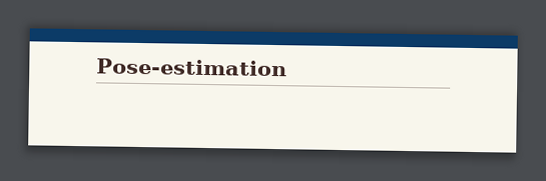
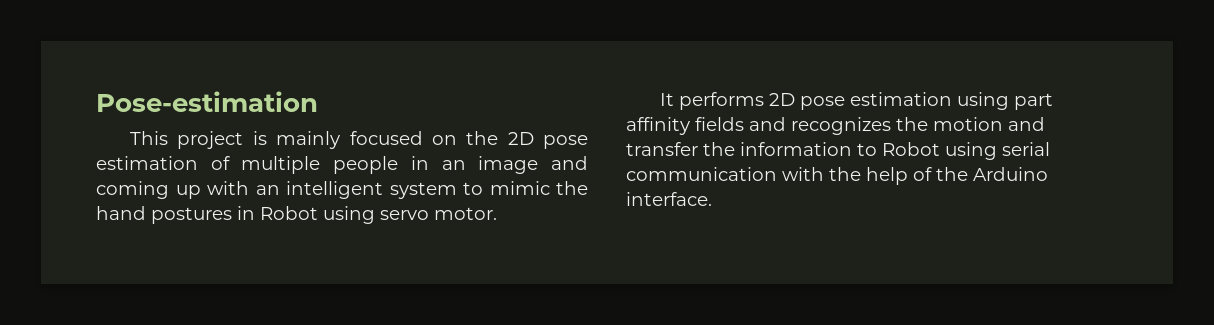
(287, 67) none -> [130,131,588,149] [96,156,588,174] [96,181,588,199] [96,206,497,224] [660,92,1054,110] [626,117,1045,135] [626,142,1050,160] [626,167,1048,185] [626,192,712,206] // This project is mainly focused on the 2D pose estimation of multiple people in an image and coming up with an intelligent system to mimic the hand postures in Robot using servo motor. // It performs 2D pose estimation using part affinity fields and recognizes the motion and transfer the information to Robot using serial communication with the help of the Arduino interface.

